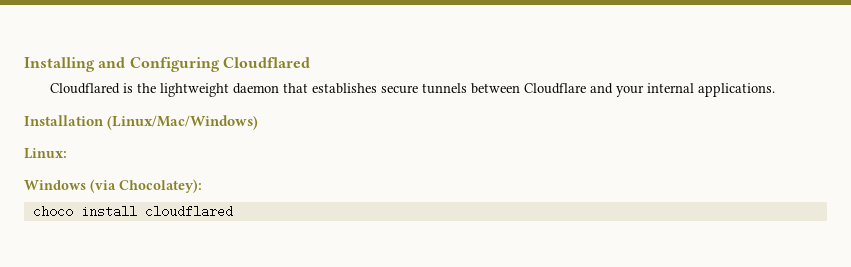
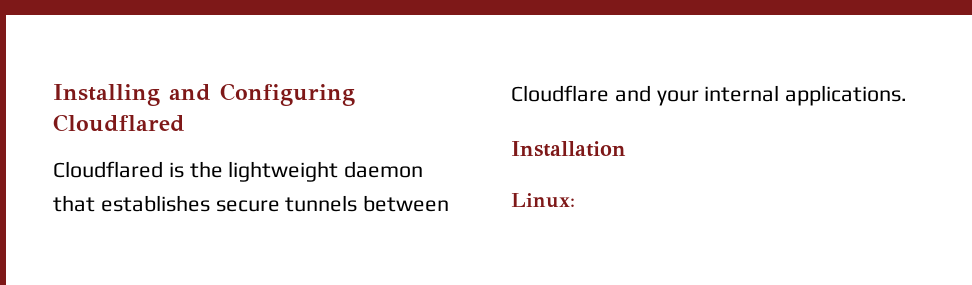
[107,115,259,130] (Linux/Mac/Windows) -> (626, 149) none
[24,179,202,193] [32,205,233,218] // Windows (via Chocolatey): // choco install cloudflared -> (575, 200) none

